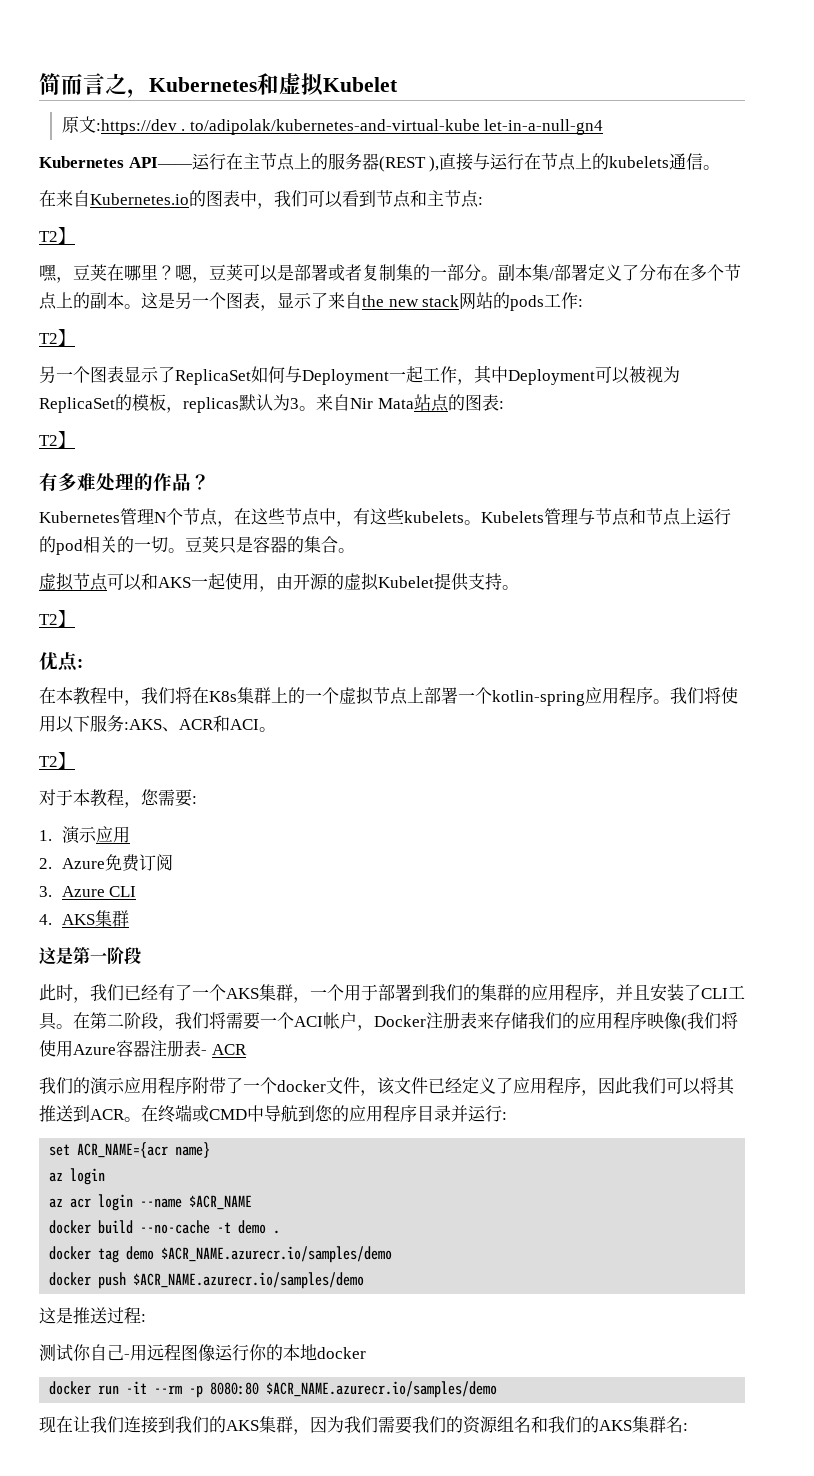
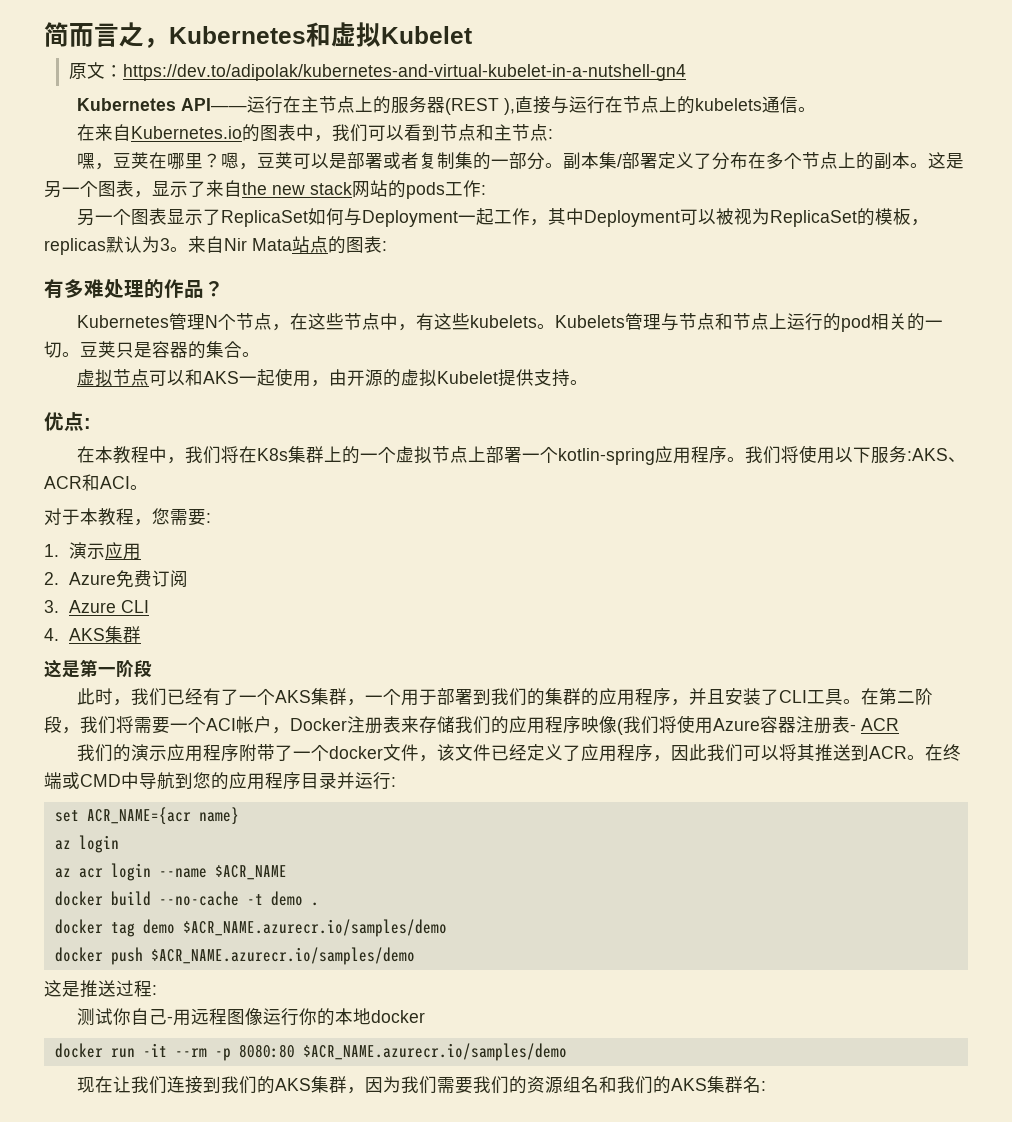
[95,119,604,135] :https://dev . to/adipolak/kubernetes-and-virtual-kube let-in-a-null-gn4 -> [104,64,686,81] ：https://dev.to/adipolak/kubernetes-and-virtual-kubelet-in-a-nutshell-gn4
[39,227,75,244] // T2】 -> (553, 134) none
[39,329,75,346] // T2】 -> (486, 190) none
[39,431,75,448] // T2】 -> (387, 246) none
[39,610,75,627] // T2】 -> (588, 382) none
[39,752,75,769] // T2】 -> (148, 487) none

